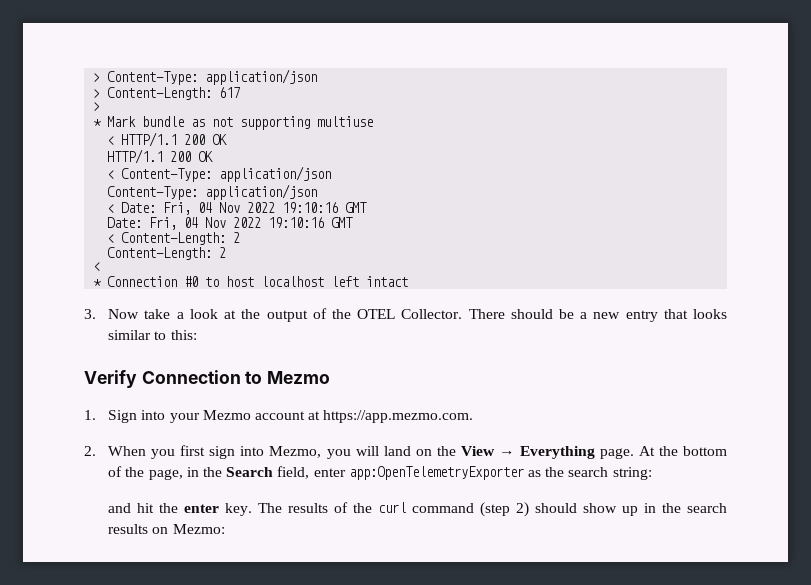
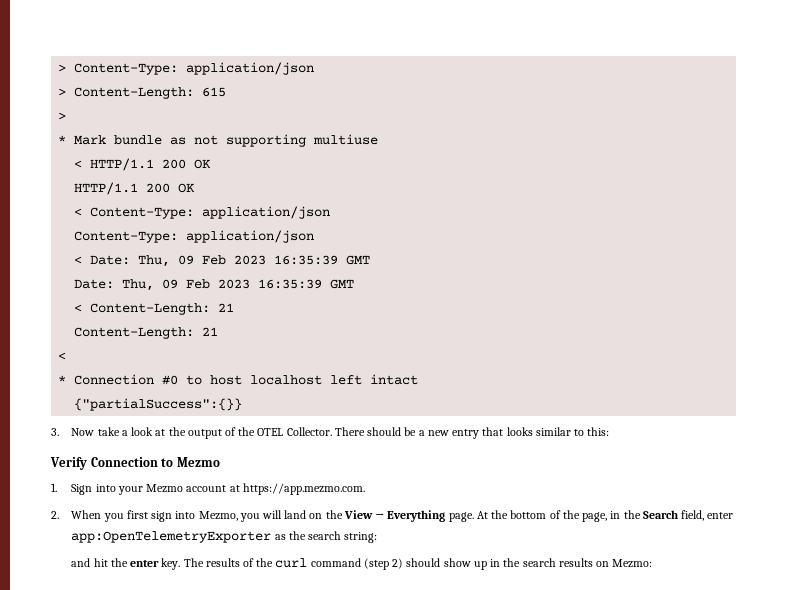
[219,87,241,98] 617 -> [202,87,227,97] 615
[163,202,368,215] [107,217,325,230] Fri, 04 Nov 2022 19:10:16 GMT // Date: Fri, 04 Nov 2022 19:10:16 -> [138,255,371,267] [74,279,323,291] Thu, 09 Feb 2023 16:35:39 GMT // Date: Thu, 09 Feb 2023 16:35:39
[233,232,241,243] [107,247,227,260] 2 // Content-Length: 2 -> [218,303,235,312] [74,327,219,339] 21 // Content-Length: 21
(409, 281) none -> [74,398,243,411] // {"partialSuccess":{}}

